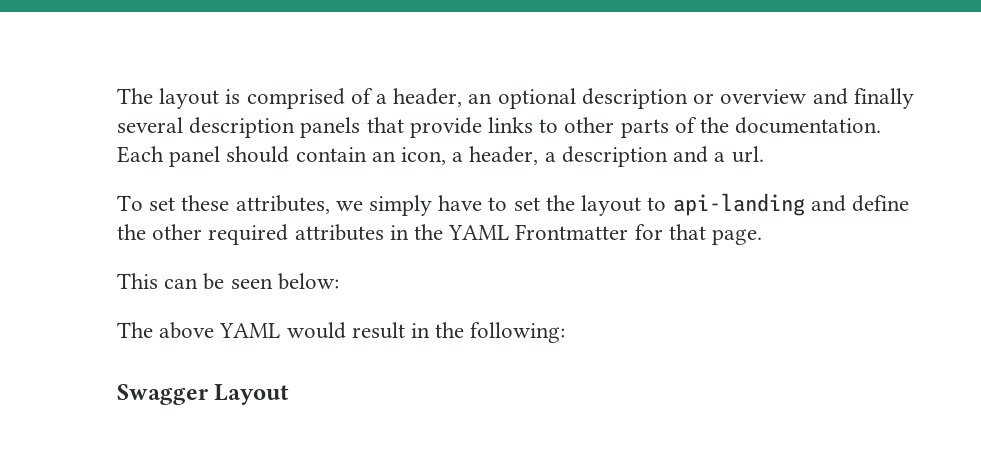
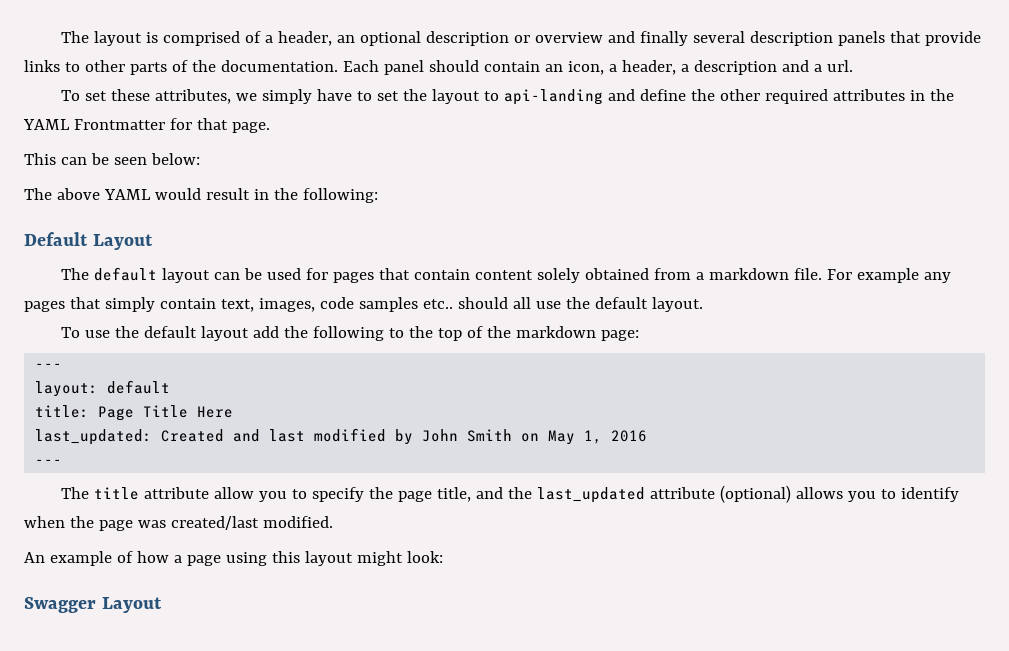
(566, 332) none -> [24,232,153,250] [61,267,952,283] [24,297,703,312] [61,326,640,341] [35,363,63,369] [35,380,171,397] [35,405,234,421] [35,428,648,445] [35,459,63,465] [61,485,960,503] [24,516,333,531] [24,551,443,566] // Default Layout // The default layout can be used for pages that contain content solely obtained from a markdown file. For example any pages that simply contain text, images, code samples etc.. should all use the default layout. // To use the default layout add the following to the top of the markdown page: // --- // layout: default // title: Page Title Here // last_updated: Created and last modified by John Smith on May 1, 2016 // --- // The title attribute allow you to specify the page title, and the last_updated attribute (optional) allows you to identify when the page was created/last modified. // An example of how a page using this layout might look:

